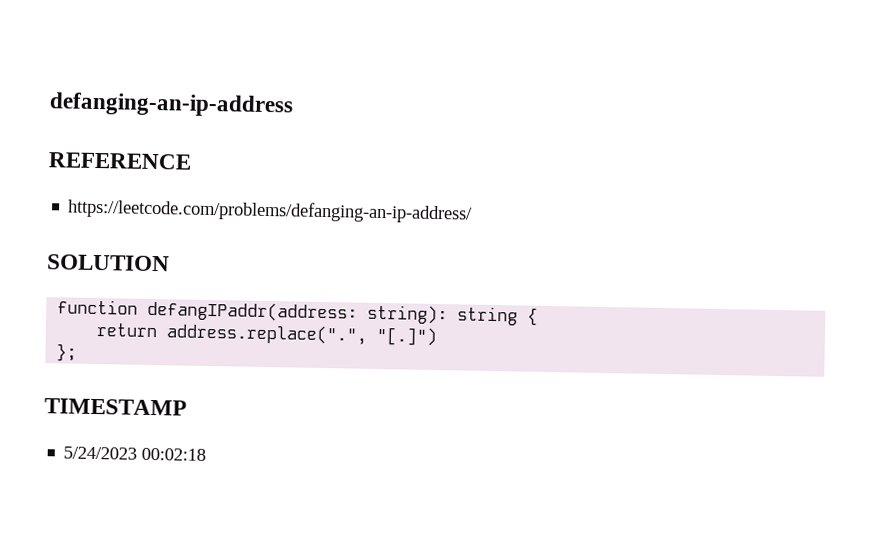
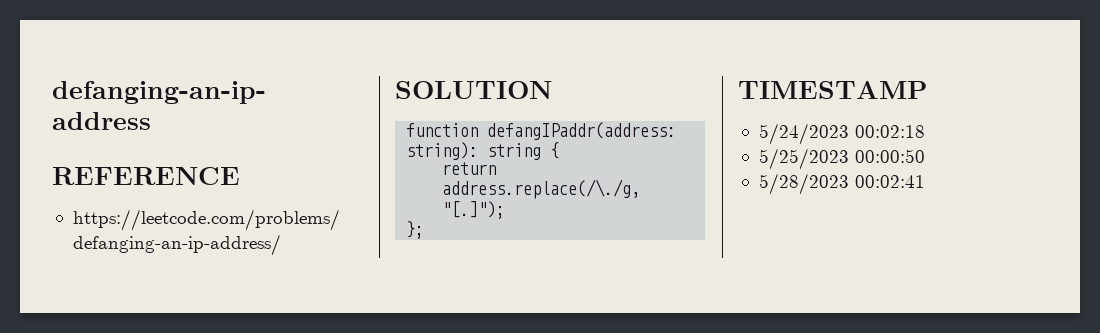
[166,323,439,347] address.replace(".", "[.]") -> [442,179,641,199] [442,201,506,219] address.replace(/\./g, "[.]");
(207, 454) none -> [758,148,925,170] [758,173,925,195] // 5/25/2023 00:00:50 // 5/28/2023 00:02:41

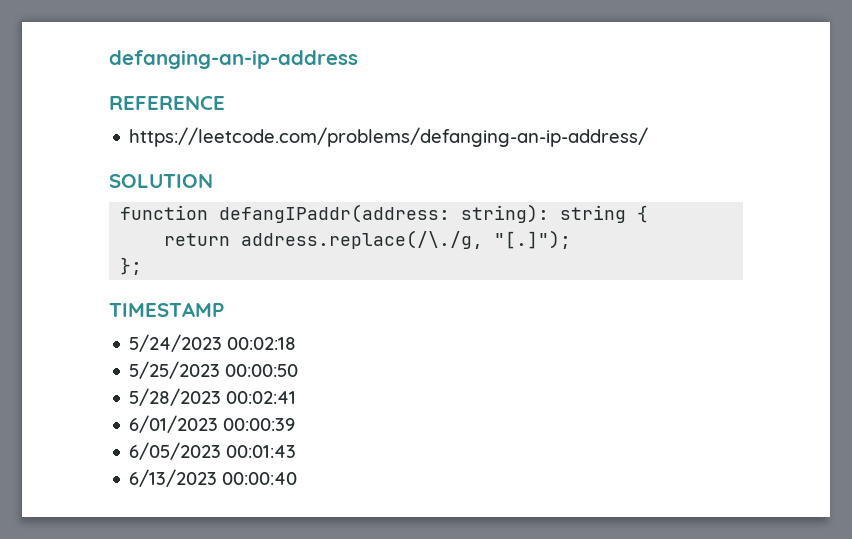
(925, 181) none -> [129,415,296,433] [129,442,297,460] [129,469,298,487] // 6/01/2023 00:00:39 // 6/05/2023 00:01:43 // 6/13/2023 00:00:40

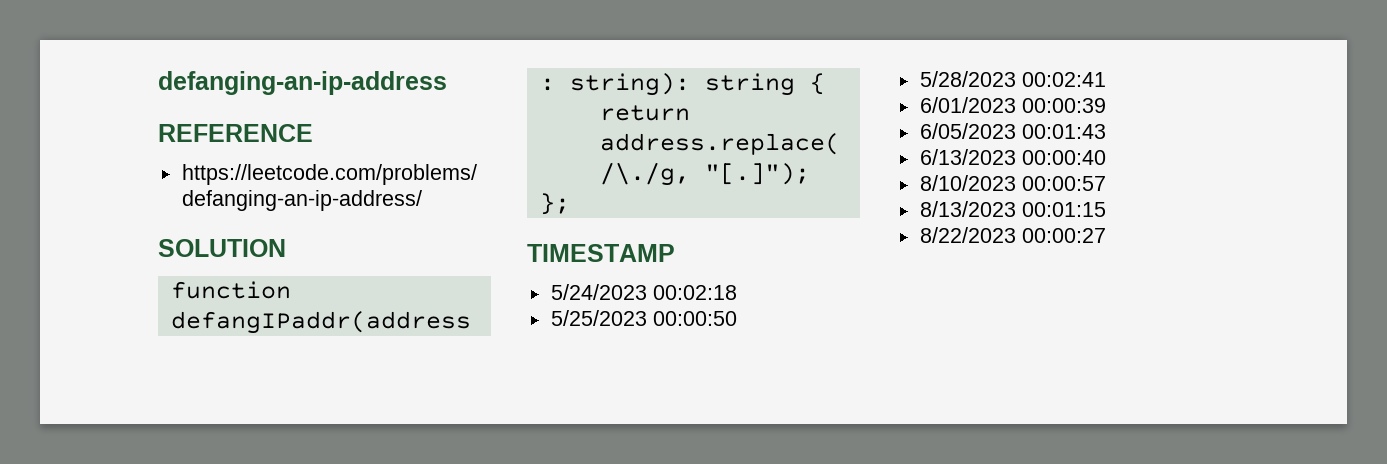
(298, 478) none -> [919,175,1106,191] [919,201,1106,217] [919,227,1106,243] // 8/10/2023 00:00:57 // 8/13/2023 00:01:15 // 8/22/2023 00:00:27

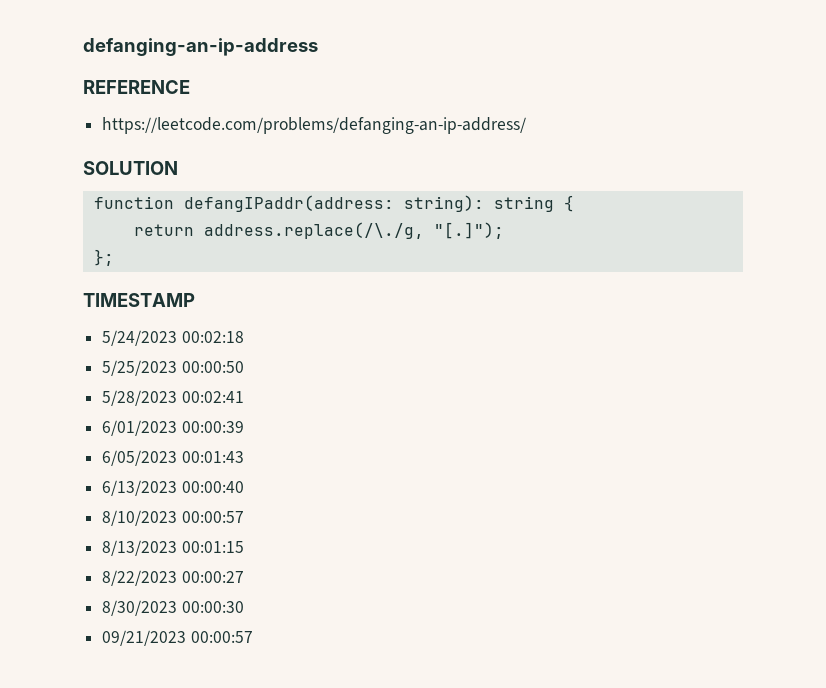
(1106, 235) none -> [102,600,244,616] [102,630,253,646] // 8/30/2023 00:00:30 // 09/21/2023 00:00:57

